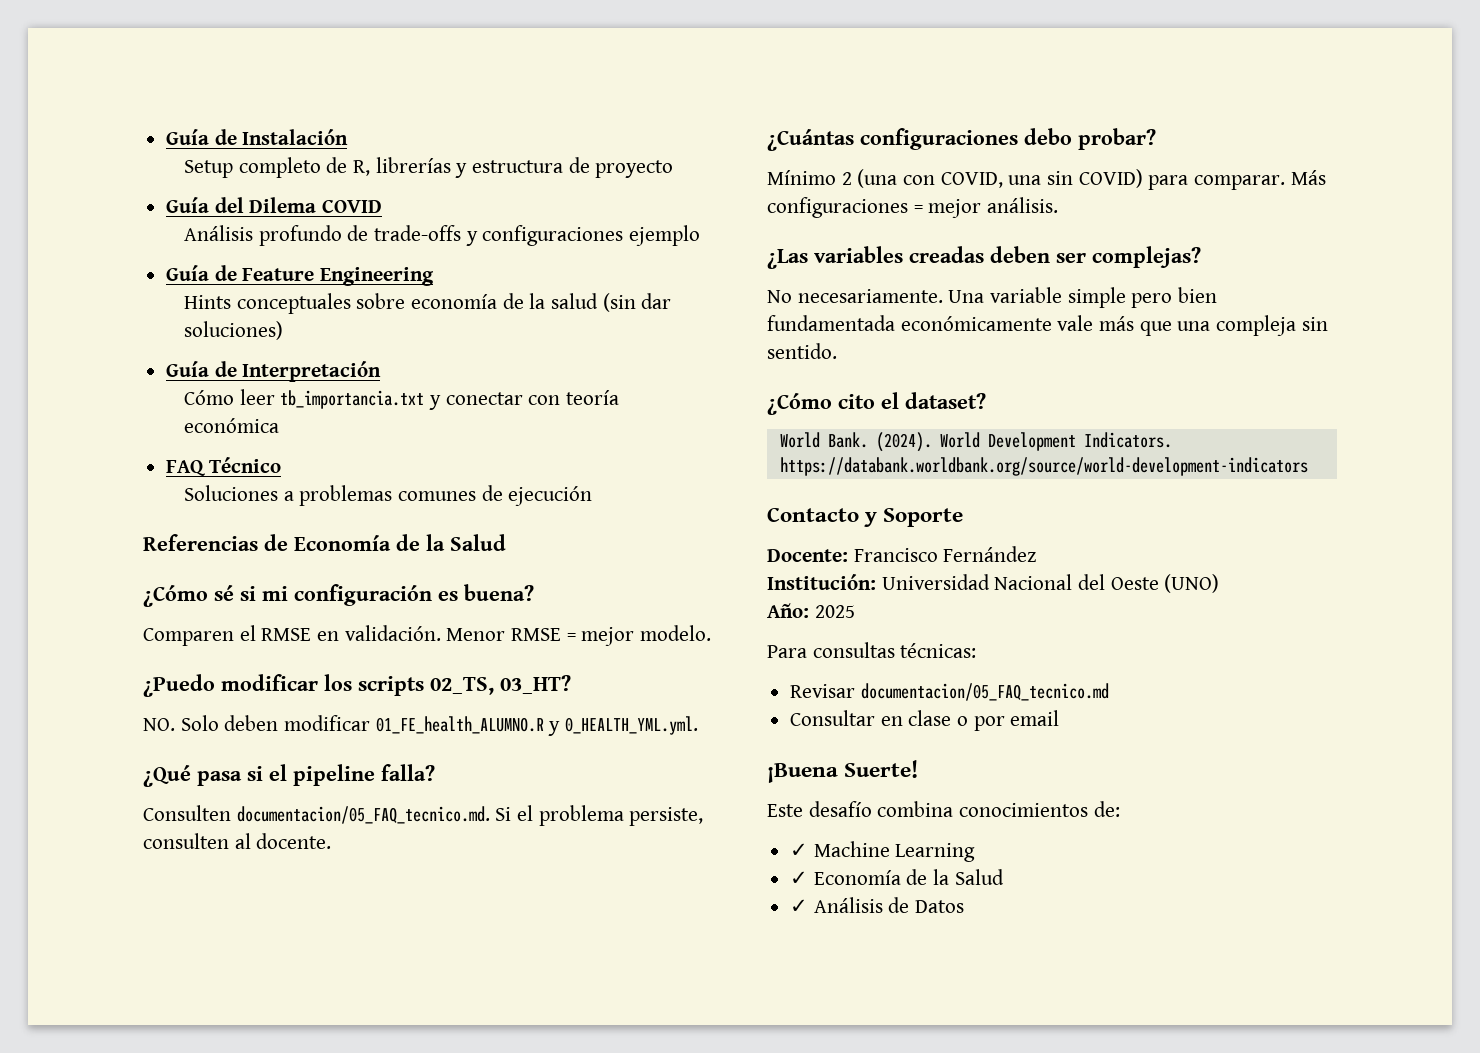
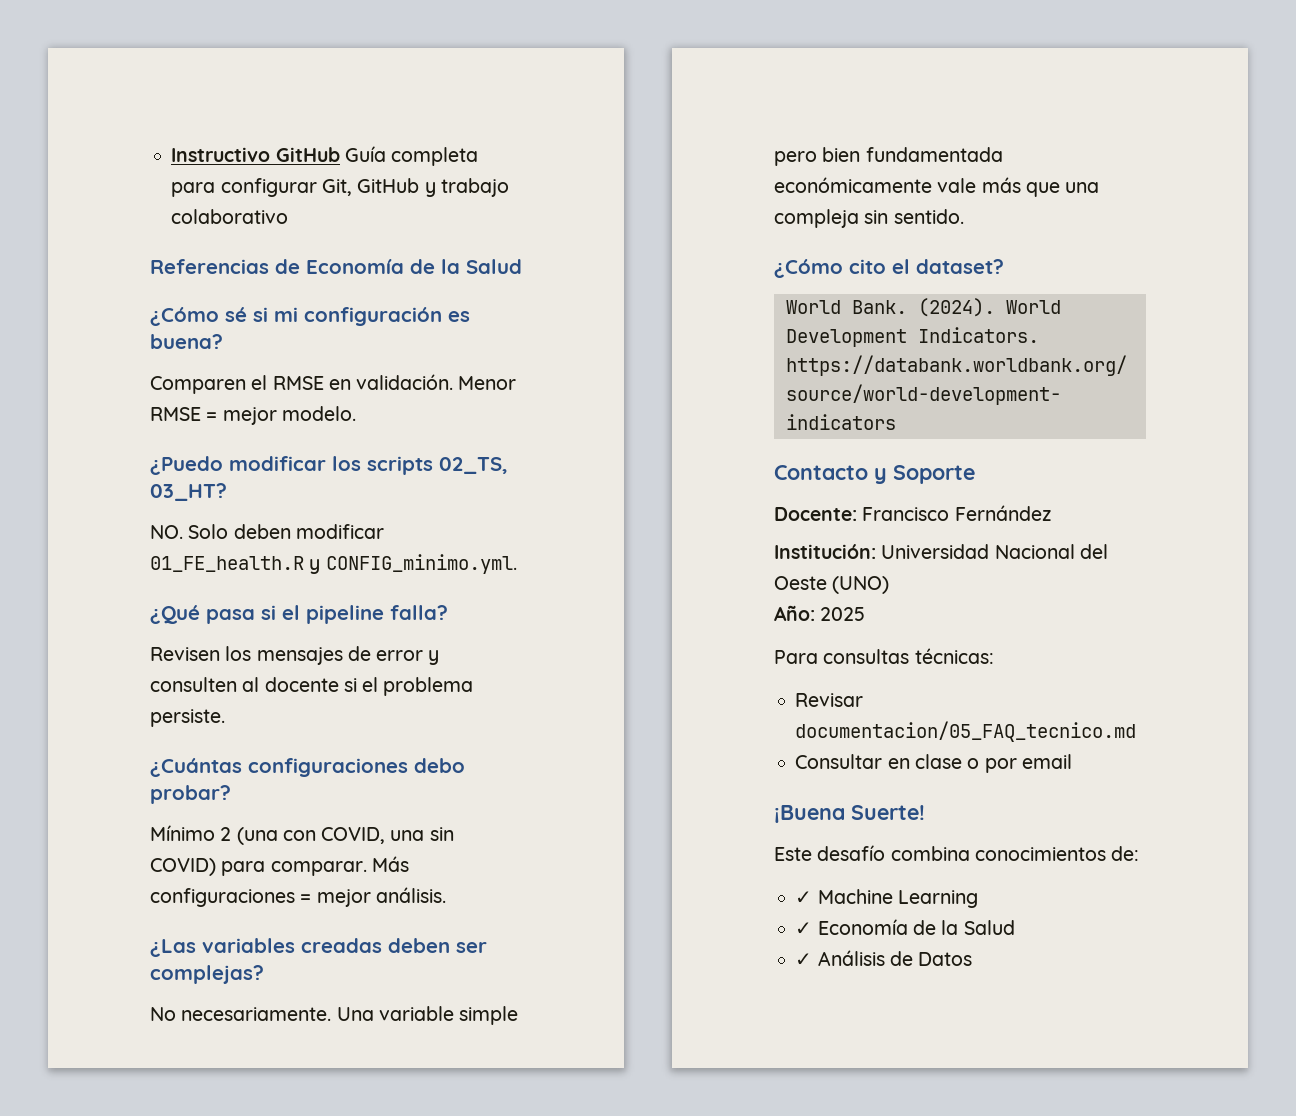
[166,129,349,145] [183,157,674,178] [166,197,383,213] [183,225,700,246] [166,265,435,286] [183,293,672,314] [183,321,283,340] [166,361,382,382] [183,389,619,410] [183,418,279,433] [166,457,281,476] [183,485,593,506] Guía de Instalación // Setup completo de R, librerías y estructura de proyecto // Guía del Dilema COVID // Análisis profundo de trade-offs y configuraciones ejemplo // Guía de Feature Engineering // Hints conceptuales sobre economía de la salud (sin dar soluciones) // Guía de Interpretación // Cómo leer tb_importancia.txt y conectar con teoría económica // FAQ Técnico // Soluciones a problemas comunes de ejecución -> [171,146,479,166] [171,178,509,197] [171,209,289,224] Instructivo GitHub Guía completa para configurar Git, GitHub y trabajo colaborativo
[375,716,699,736] 01_FE_health_ALUMNO.R y 0_HEALTH_YML.yml. -> [150,554,517,574] 01_FE_health.R y CONFIG_minimo.yml.
[143,805,704,826] [143,833,332,849] Consulten documentacion/05_FAQ_tecnico.md. Si el problema persiste, consulten al docente. -> [150,646,440,665] [150,677,474,696] [150,709,225,727] Revisen los mensajes de error y consulten al docente si el problema persiste.

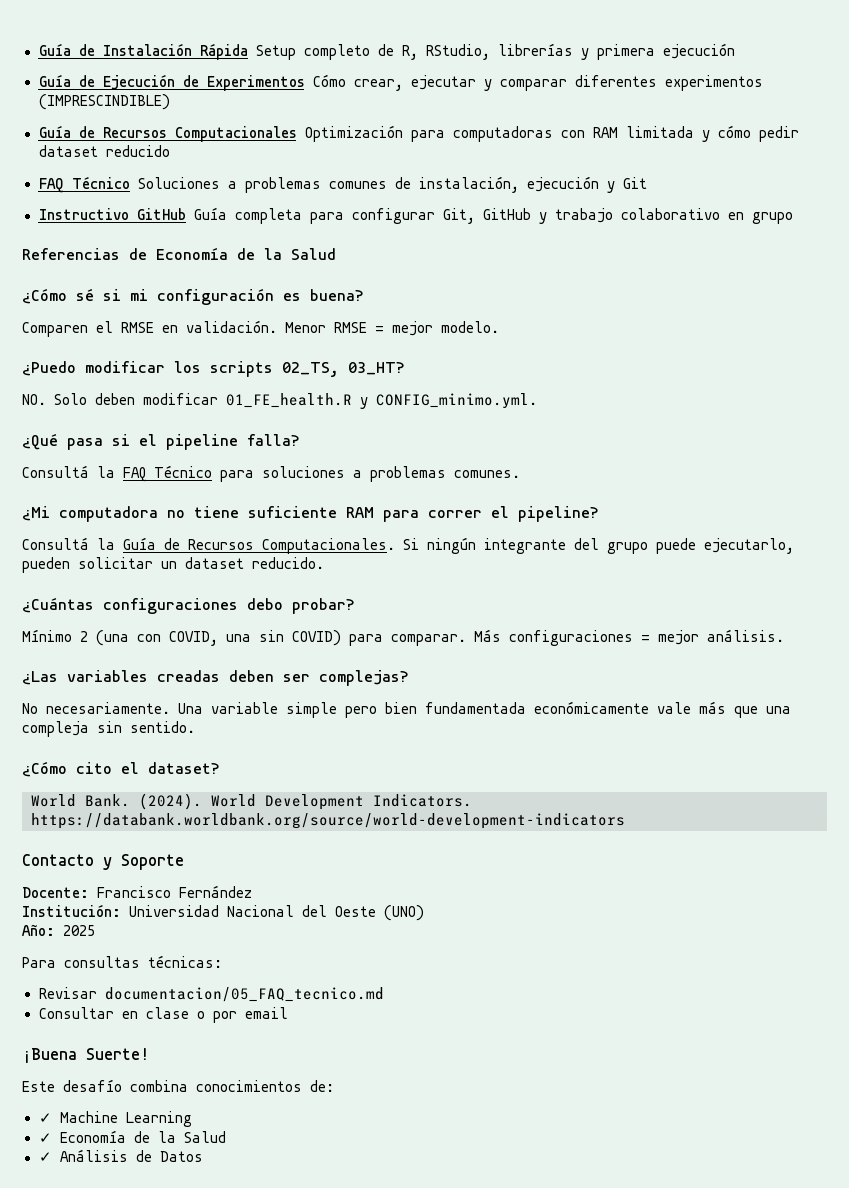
(171, 154) none -> [38,43,735,60] [38,74,763,91] [38,94,170,110] [38,125,799,142] [38,145,170,157] [38,176,647,193] Guía de Instalación Rápida Setup completo de R, RStudio, librerías y primera ejecución // Guía de Ejecución de Experimentos Cómo crear, ejecutar y comparar diferentes experimentos (IMPRESCINDIBLE) // Guía de Recursos Computacionales Optimización para computadoras con RAM limitada y cómo pedir dataset reducido // FAQ Técnico Soluciones a problemas comunes de instalación, ejecución y Git //
(289, 216) none -> [727,212,793,224] en grupo
[150,646,440,665] [150,677,474,696] [150,709,225,727] Revisen los mensajes de error y consulten al docente si el problema persiste. -> [22,465,520,482] [22,506,599,522] [22,537,794,554] [22,557,324,573] Consultá la FAQ Técnico para soluciones a problemas comunes. // ¿Mi computadora no tiene suficiente RAM para correr el pipeline? // Consultá la Guía de Recursos Computacionales. Si ningún integrante del grupo puede ejecutarlo, pueden solicitar un dataset reducido.

